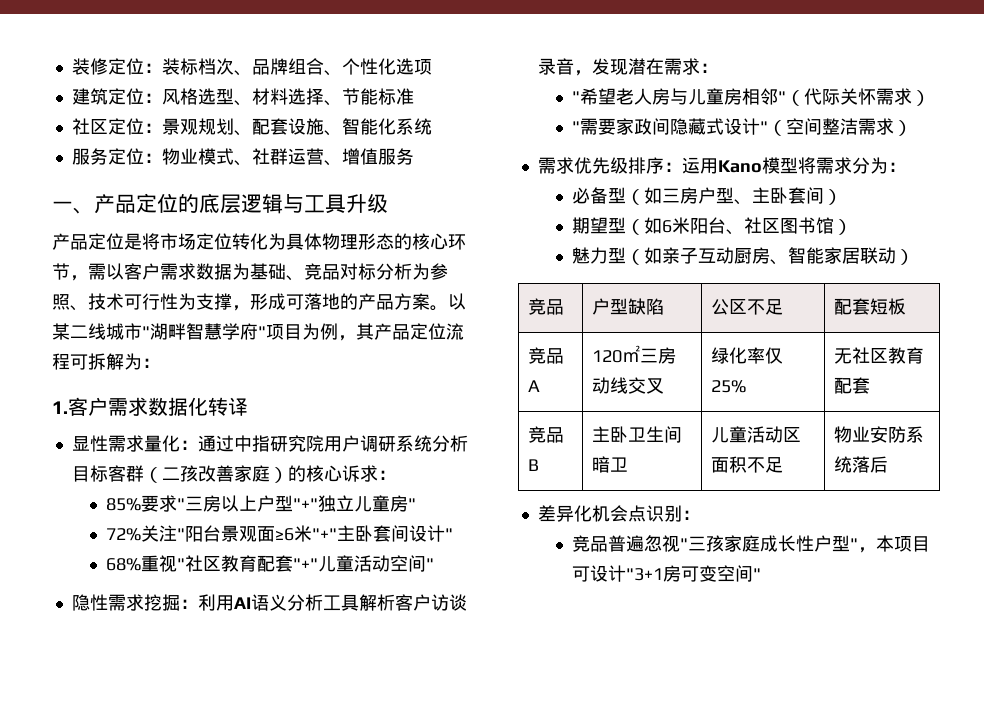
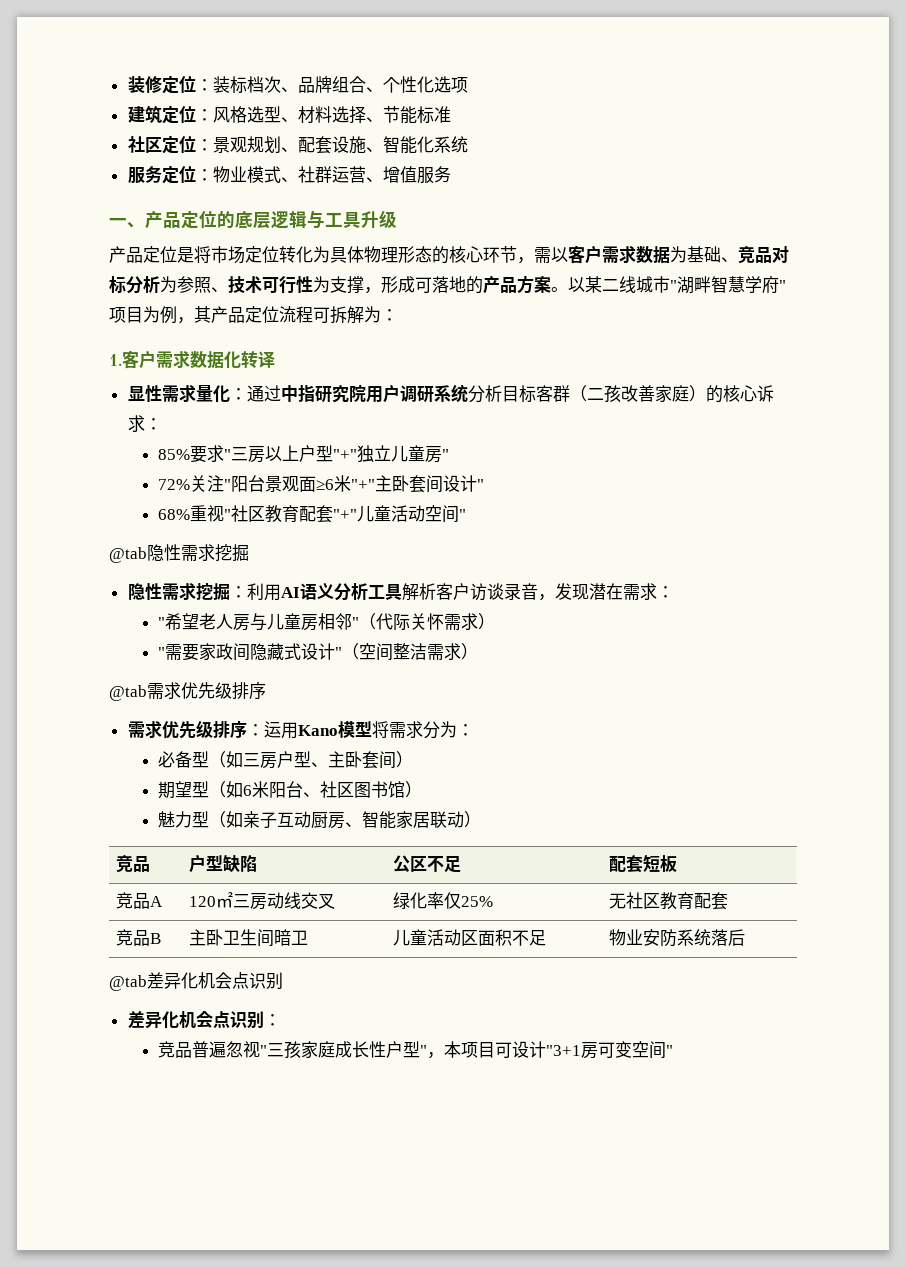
(435, 564) none -> [109,544,249,563] // @tab隐性需求挖掘
(913, 128) none -> [109,682,266,701] // @tab需求优先级排序
(888, 464) none -> [109,972,283,991] // @tab差异化机会点识别

